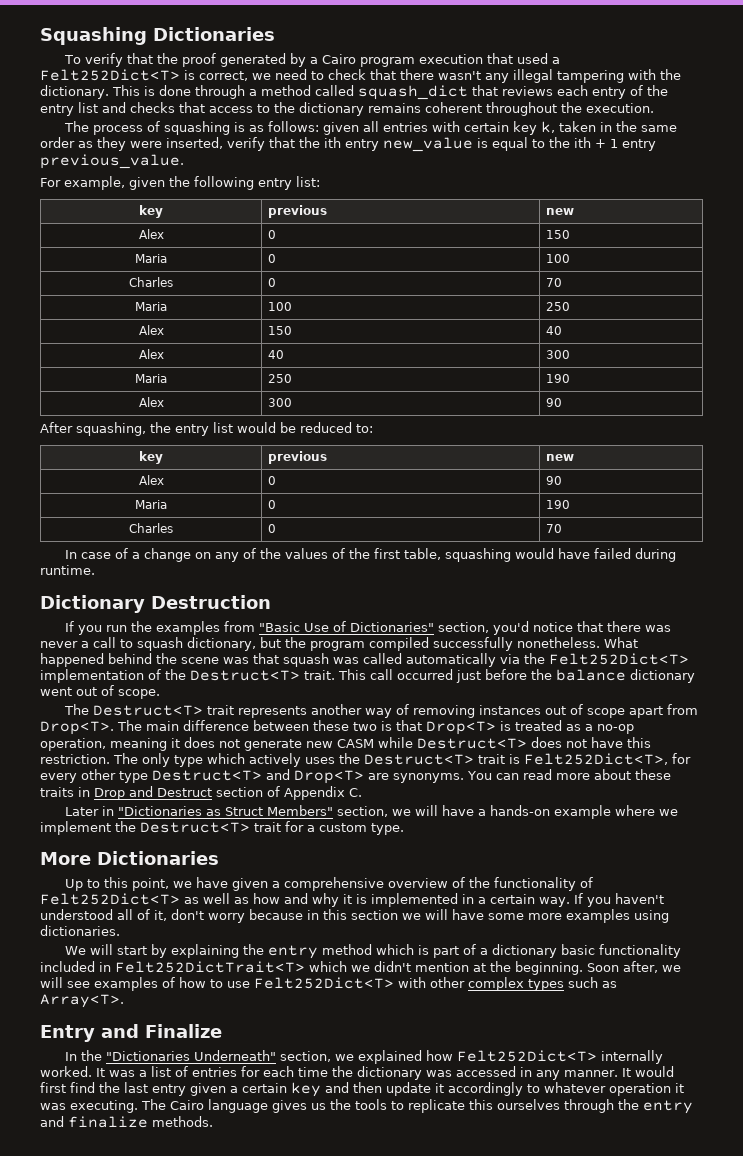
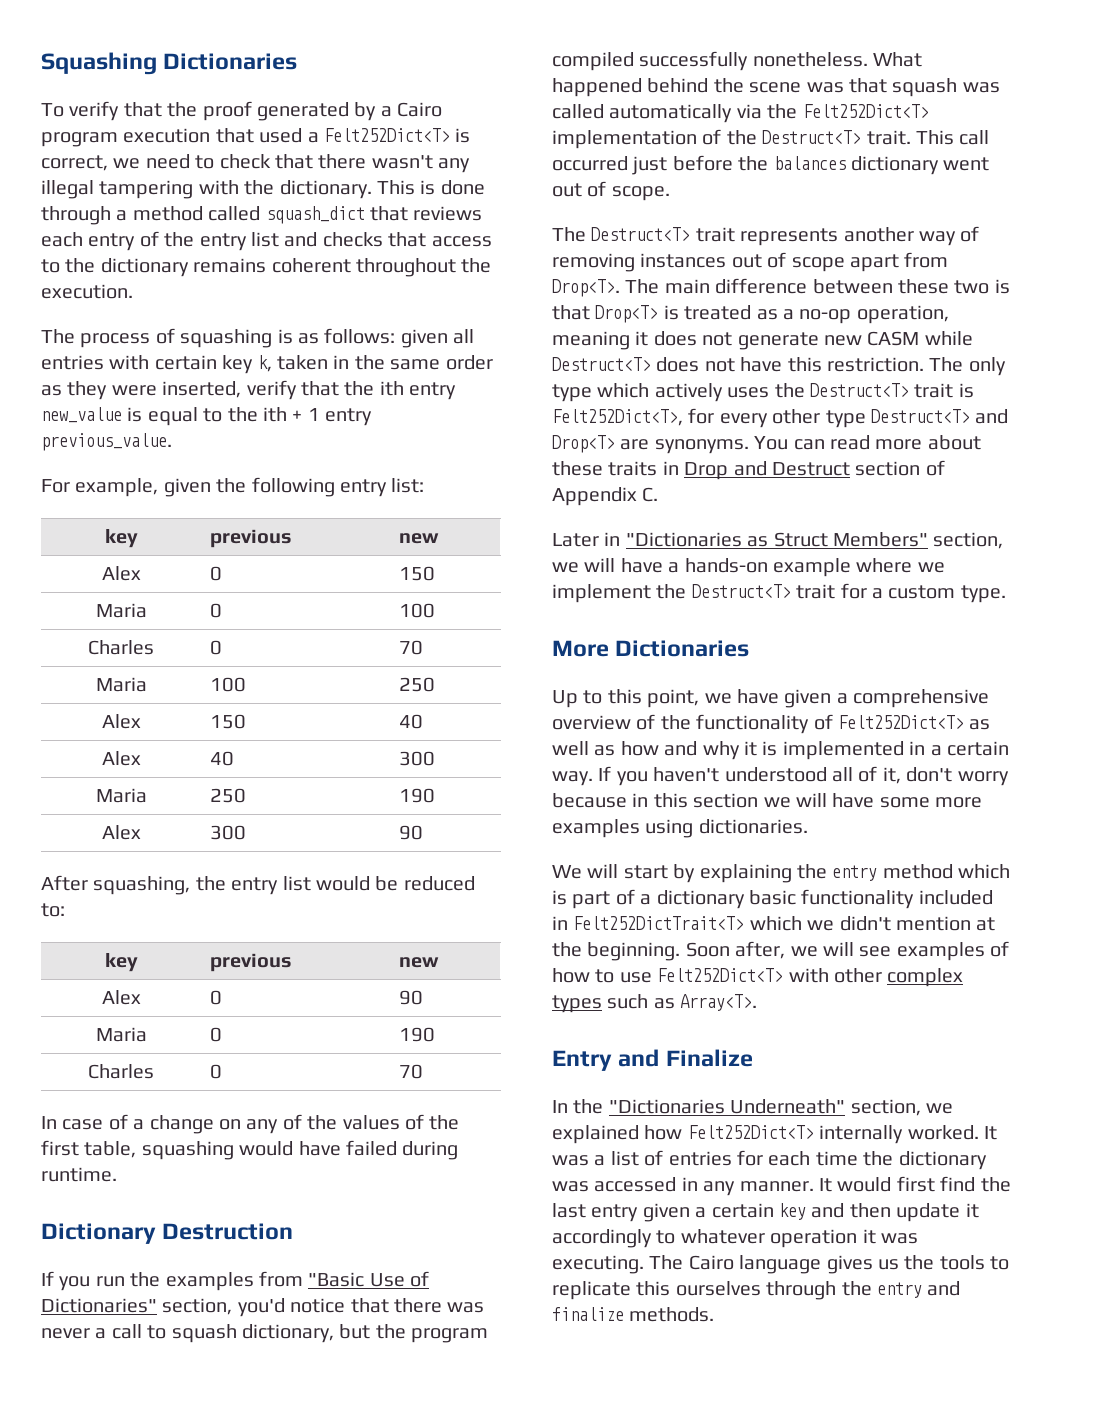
[556,669,626,681] balance -> [773,156,846,170] balances

